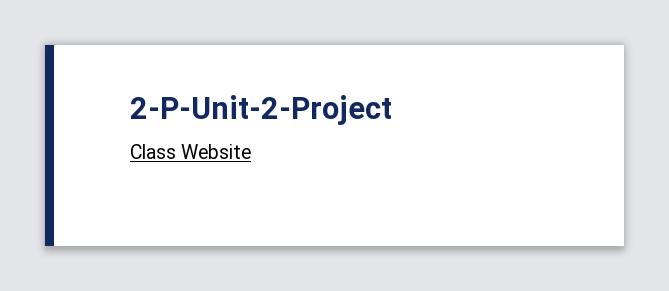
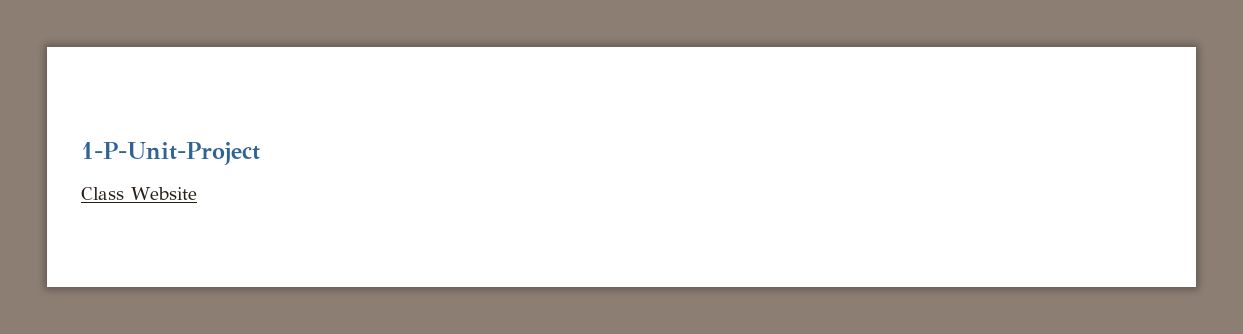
[130,95,392,125] 2-P-Unit-2-Project -> [81,142,260,165] 1-P-Unit-Project

